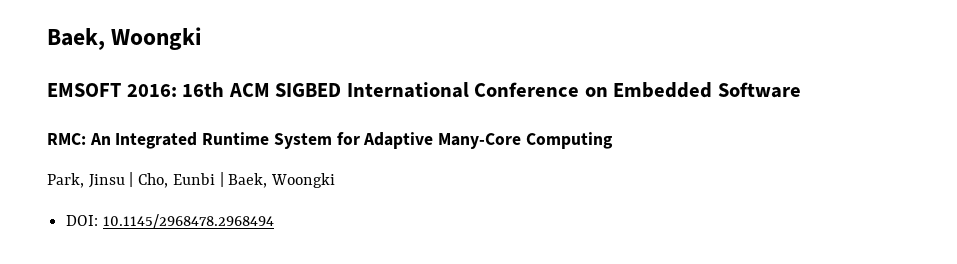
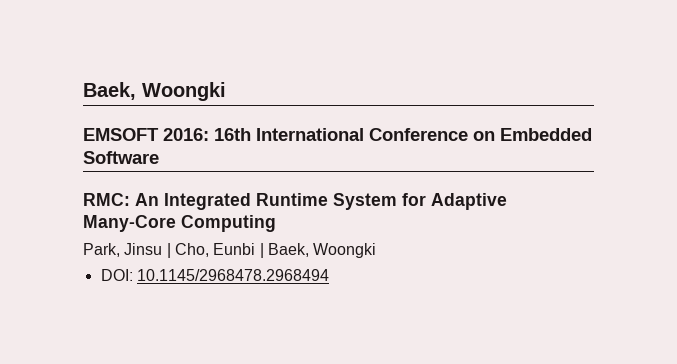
[228,83,342,97] ACM SIGBED -> (251, 134) none

